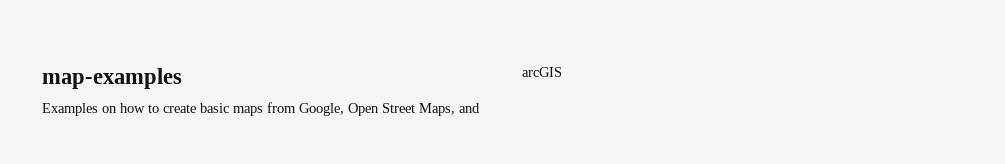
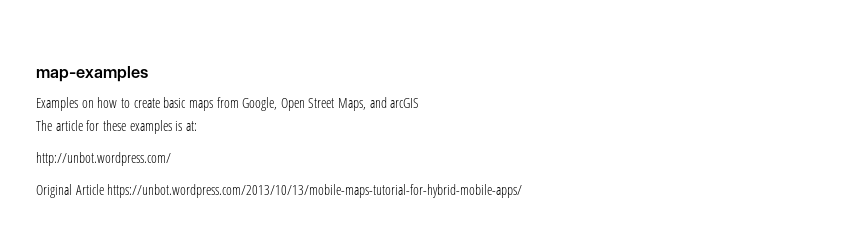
(562, 72) none -> [36,120,197,134] [36,152,171,166] [36,184,523,198] // The article for these examples is at: // http://unbot.wordpress.com/ // Original Article https://unbot.wordpress.com/2013/10/13/mobile-maps-tutorial-for-hybrid-mobile-apps/

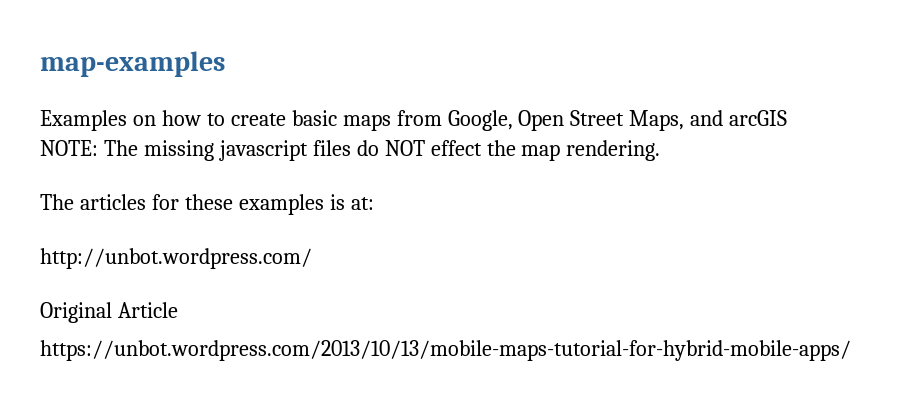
[36,120,83,131] The article -> [40,140,661,161] [40,194,146,210] NOTE: The missing javascript files do NOT effect the map rendering. // The articles
(104, 189) none -> (178, 310) //

